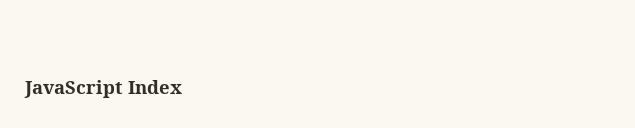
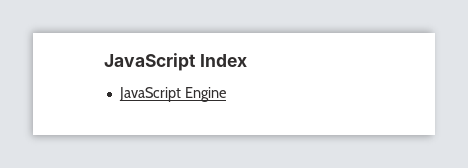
(182, 87) none -> [118,87,226,102] // JavaScript Engine

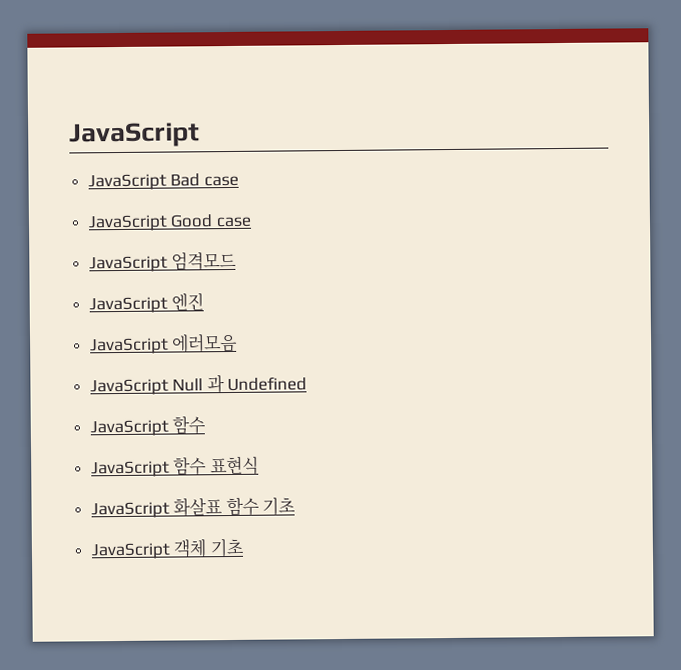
[104,53,247,71] [118,87,226,102] JavaScript Index // JavaScript Engine -> [69,122,200,148] [87,173,239,191] [87,214,252,232] [88,251,238,273] [88,292,205,314] [89,333,239,355] [89,375,308,396] [89,415,207,437] [90,455,259,478] [90,496,297,519] [90,538,245,560] JavaScript // JavaScript Bad case // JavaScript Good case // JavaScript 엄격모드 // JavaScript 엔진 // JavaScript 에러모음 // JavaScript Null 과 Undefined // JavaScript 함수 // JavaScript 함수 표현식 // JavaScript 화살표 함수 기초 // JavaScript 객체 기초

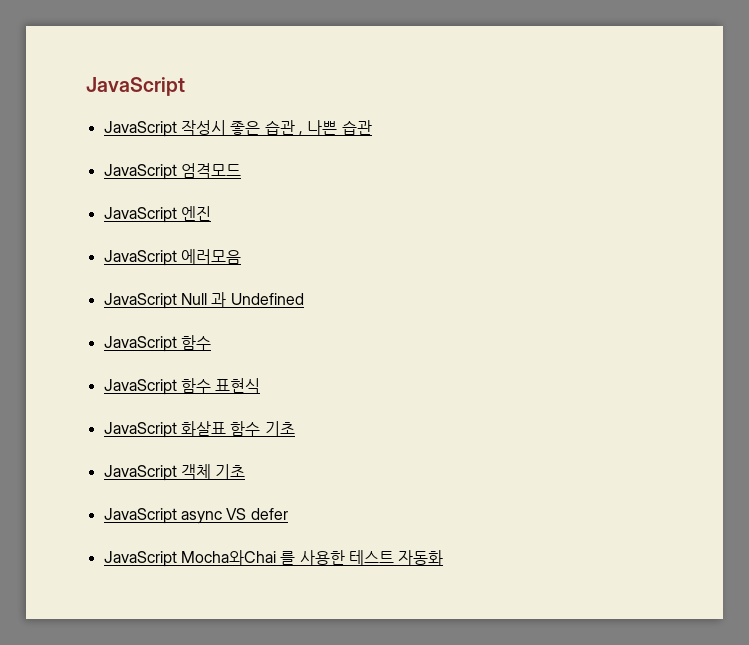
[170,173,239,187] [87,214,252,232] Bad case // JavaScript Good case -> [180,120,372,135] 작성시 좋은 습관 , 나쁜 습관
(245, 548) none -> [103,508,288,524] [103,550,444,567] // JavaScript async VS defer // JavaScript Mocha와Chai 를 사용한 테스트 자동화

